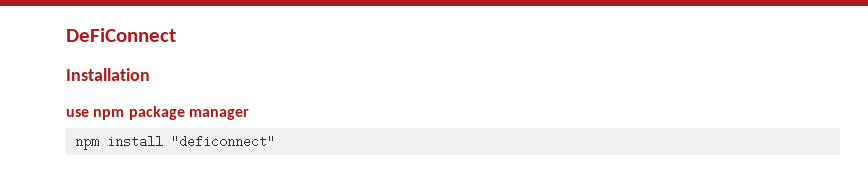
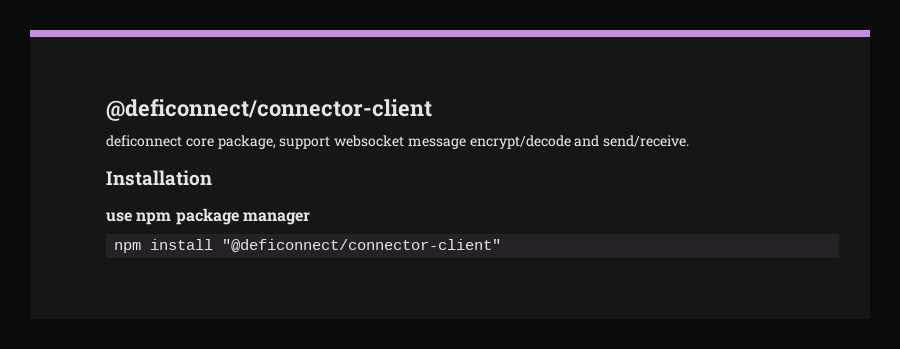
[66,28,176,42] DeFiConnect -> [106,99,432,121] [106,135,690,149] @deficonnect/connector-client // deficonnect core package, support websocket message encrypt/decode and send/receive.
[170,135,275,148] "deficonnect" -> [222,239,502,252] "@deficonnect/connector-client"

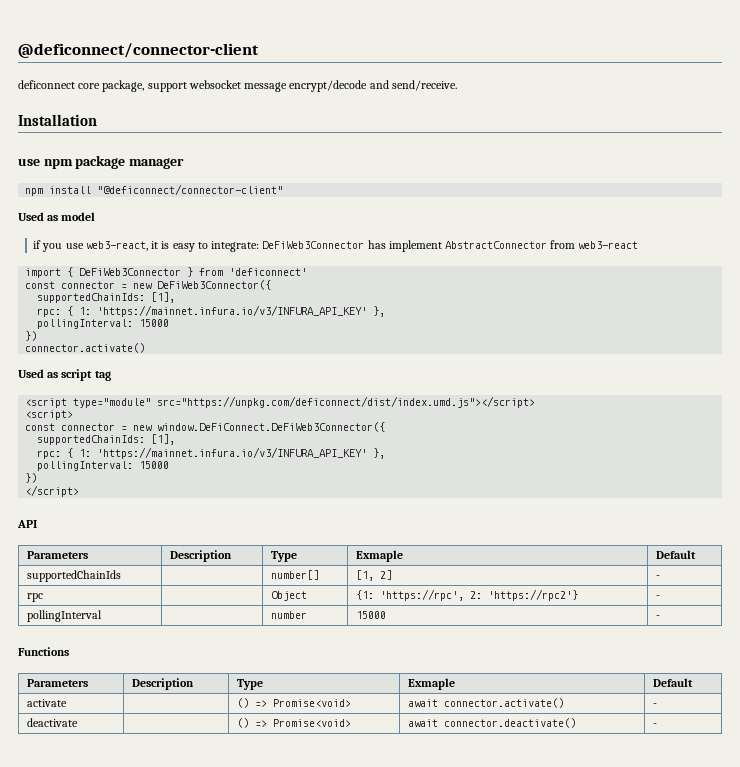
(502, 245) none -> [18,212,96,221] [33,240,639,252] [25,267,308,278] [25,280,272,290] [37,292,176,303] [37,305,386,317] [37,319,170,329] [25,331,38,341] [25,343,146,353] [18,369,111,381] [25,396,536,408] [25,410,74,420] [25,422,386,432] [37,434,176,445] [37,447,386,459] [37,461,170,471] [25,473,38,483] [25,485,80,497] [17,520,37,528] [26,551,88,559] [169,550,232,562] [270,551,297,562] [355,550,403,562] [655,550,696,559] [26,570,121,582] [270,570,319,580] [355,570,392,581] [655,575,660,579] [26,593,43,602] [270,591,307,601] [355,589,578,601] [655,595,660,599] [26,610,102,622] [270,611,307,619] [355,611,386,619] [655,615,660,619] [18,647,69,656] [26,679,88,687] [131,678,194,690] [236,679,263,690] [407,678,455,690] [652,678,693,687] [26,699,67,707] [236,698,351,708] [407,698,564,708] [652,703,657,707] [26,718,78,727] [236,718,351,728] [407,718,576,728] [652,723,657,727] // Used as model // if you use web3-react, it is easy to integrate: DeFiWeb3Connector has implement AbstractConnector from web3-react // import { DeFiWeb3Connector } from 'deficonnect' // const connector = new DeFiWeb3Connector({ // supportedChainIds: [1], // rpc: { 1: 'https://mainnet.infura.io/v3/INFURA_API_KEY' }, // pollingInterval: 15000 // }) // connector.activate() // Used as script tag // <script type="module" src="https://unpkg.com/deficonnect/dist/index.umd.js"></script> // <script> // const connector = new window.DeFiConnect.DeFiWeb3Connector({ // supportedChainIds: [1], // rpc: { 1: 'https://mainnet.infura.io/v3/INFURA_API_KEY' }, // pollingInterval: 15000 // }) // </script> // API // Parameters | Description | Type | Exmaple | Default // supportedChainIds | | number[] | [1, 2] | - // rpc | | Object | {1: 'https://rpc', 2: 'https://rpc2'} | - // pollingInterval | | number | 15000 | - // Functions // Parameters | Description | Type | Exmaple | Default // activate | | () => Promise<void> | await connector.activate() | - // deactivate | | () => Promise<void> | await connector.deactivate() | -

